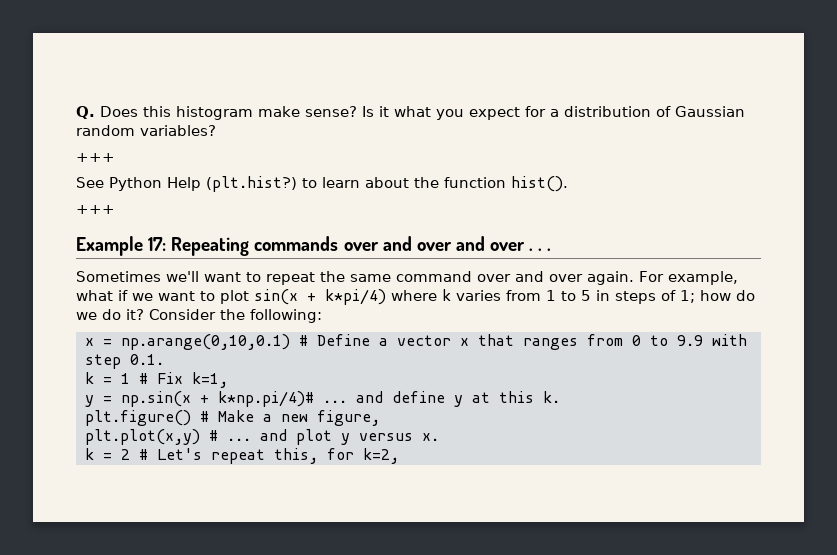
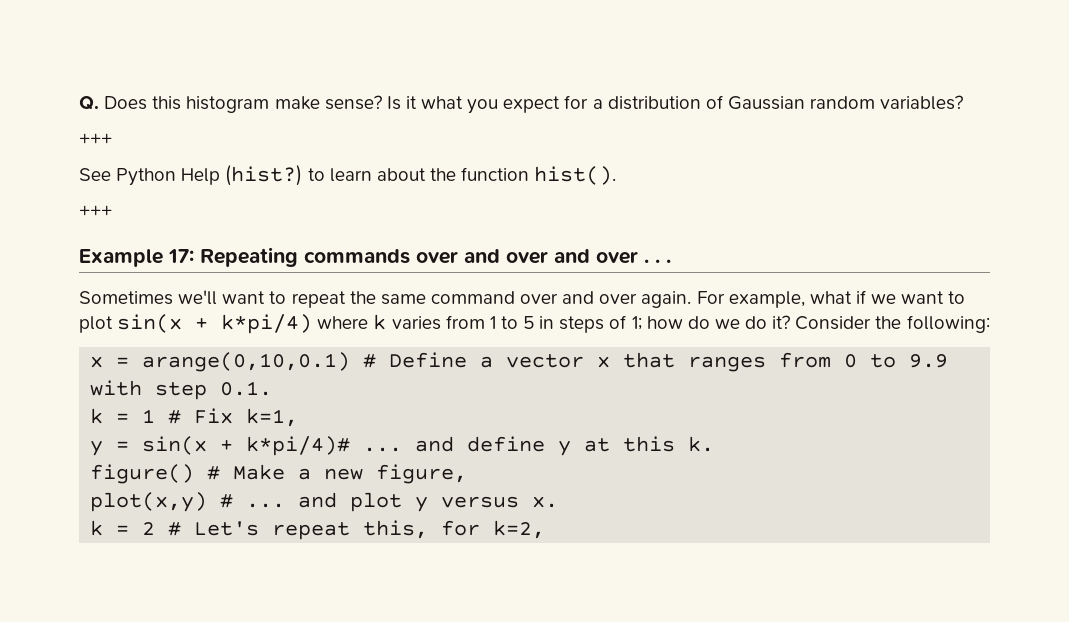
[206,176,297,192] (plt.hist?) -> [225,165,303,186] (hist?)
[121,334,290,350] np.arange(0,10,0.1) -> [142,352,351,372] arange(0,10,0.1)
[121,391,314,407] np.sin(x + k*np.pi/4)# -> [142,436,351,456] sin(x + k*pi/4)#
[85,410,191,426] plt.figure() -> [90,464,195,484] figure()
[85,429,200,445] plt.plot(x,y) -> [90,492,208,512] plot(x,y)

